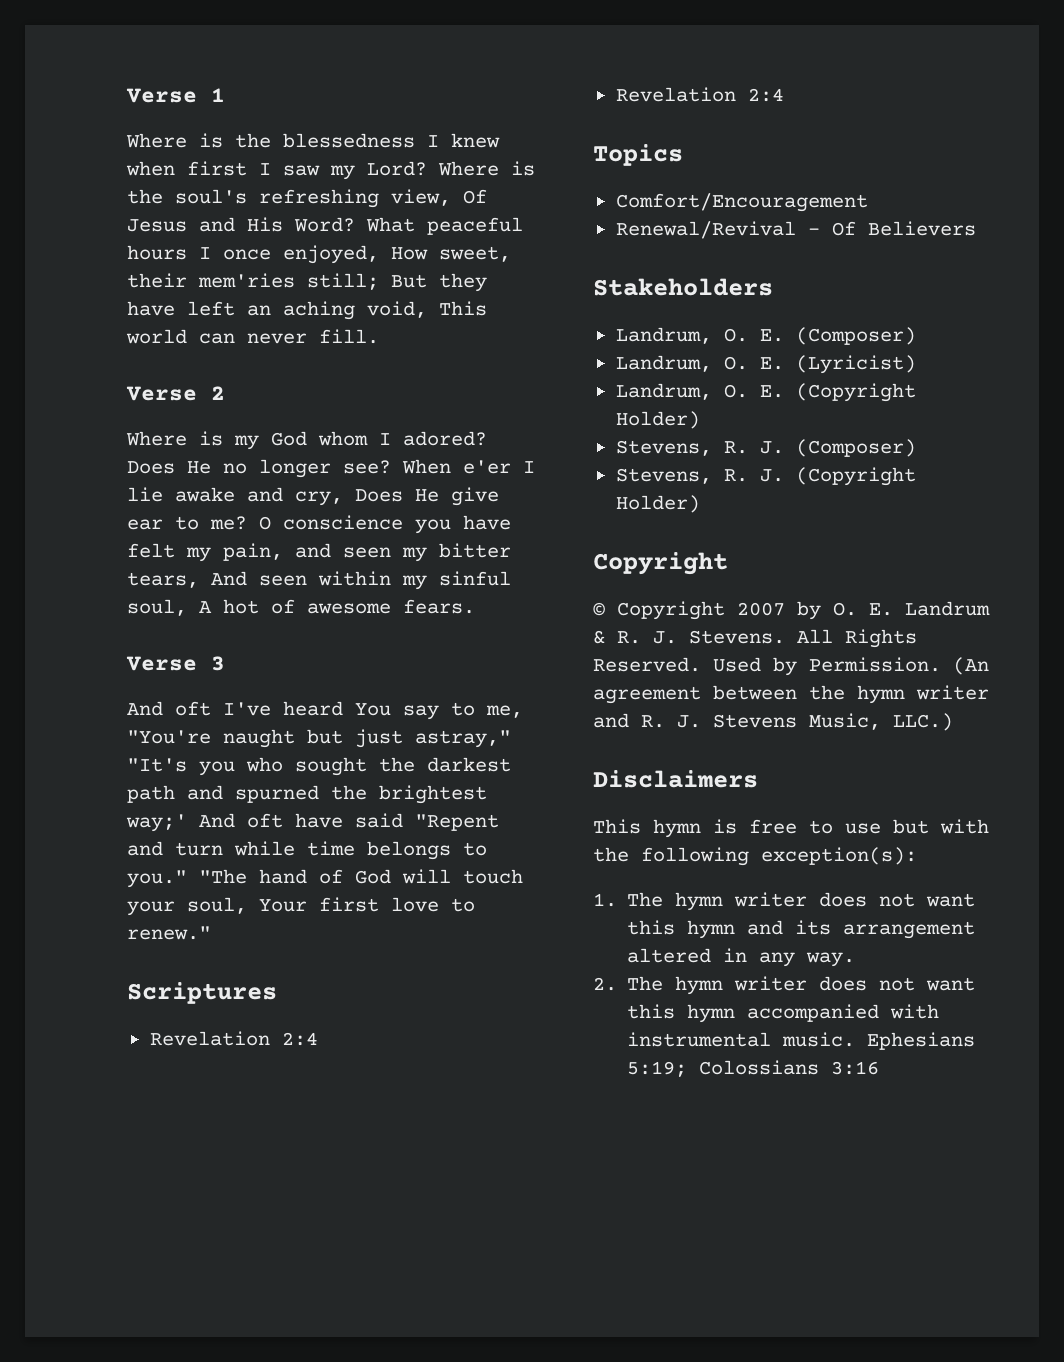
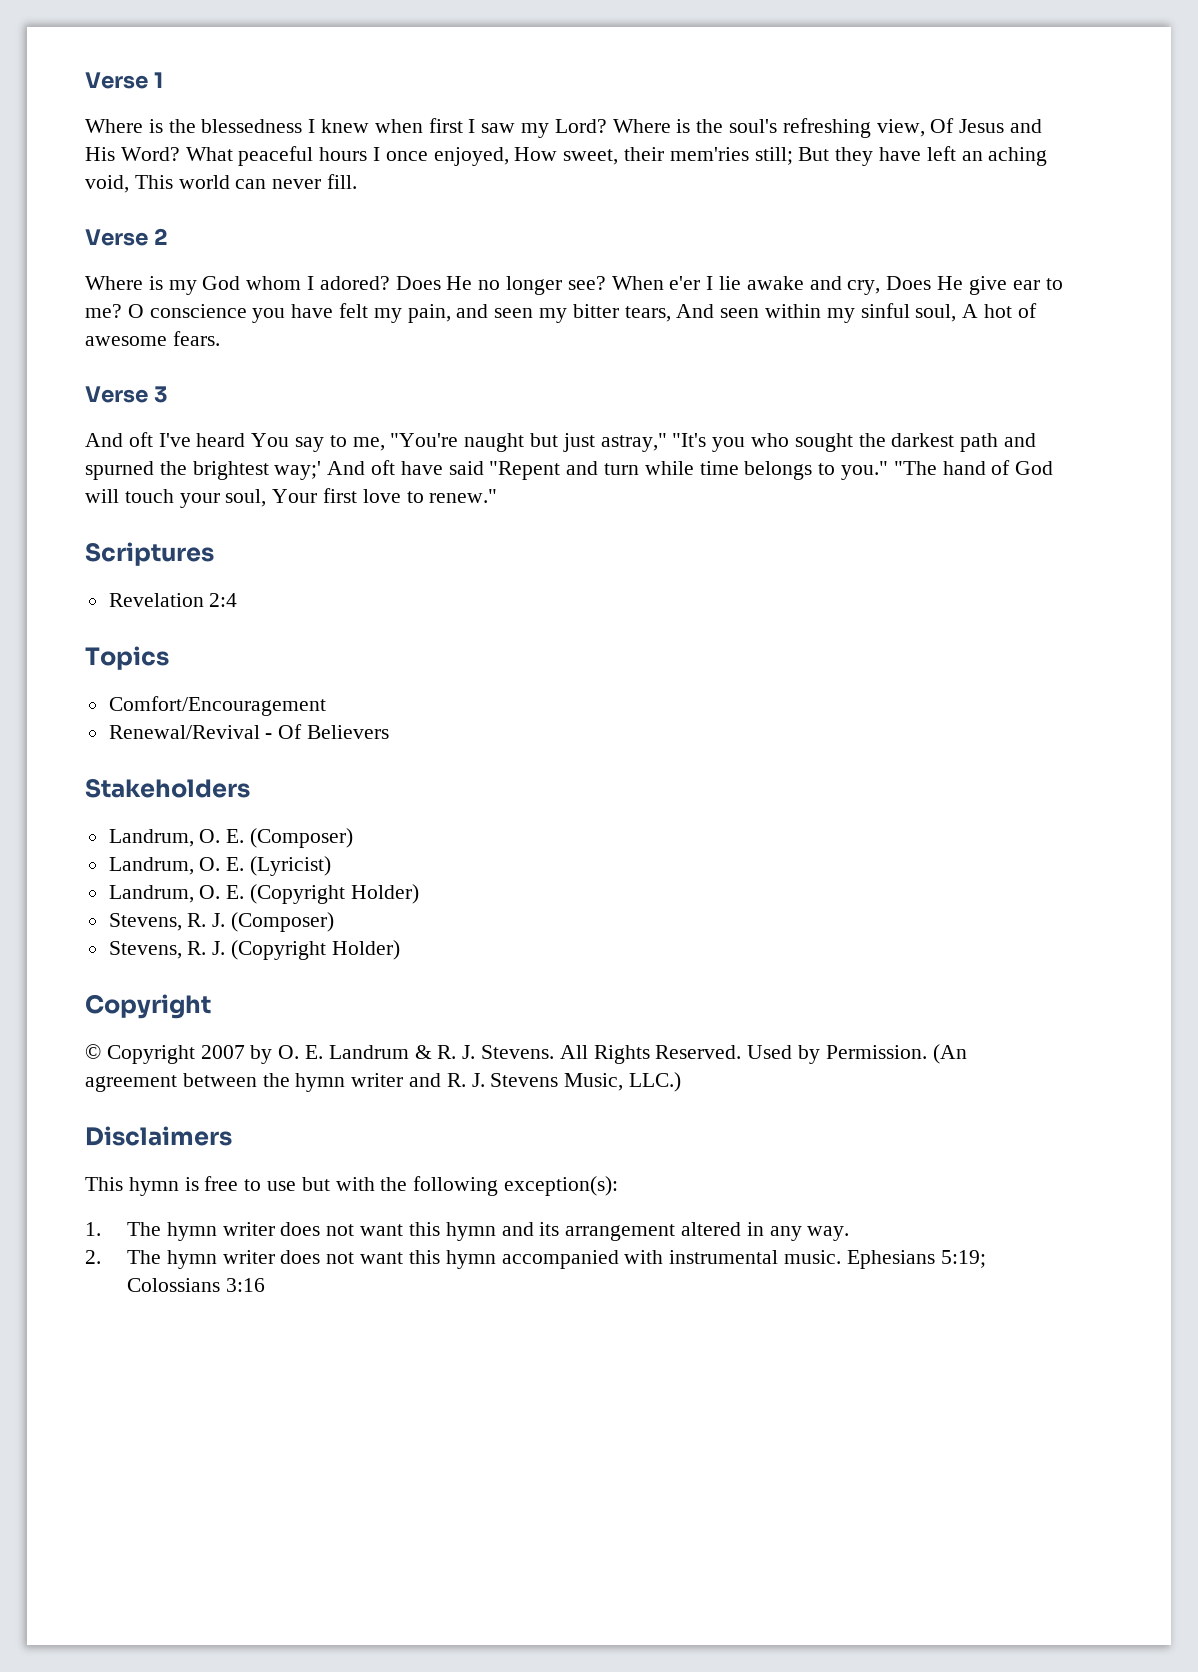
[615,87,784,102] // Revelation 2:4 -> (238, 600) none

